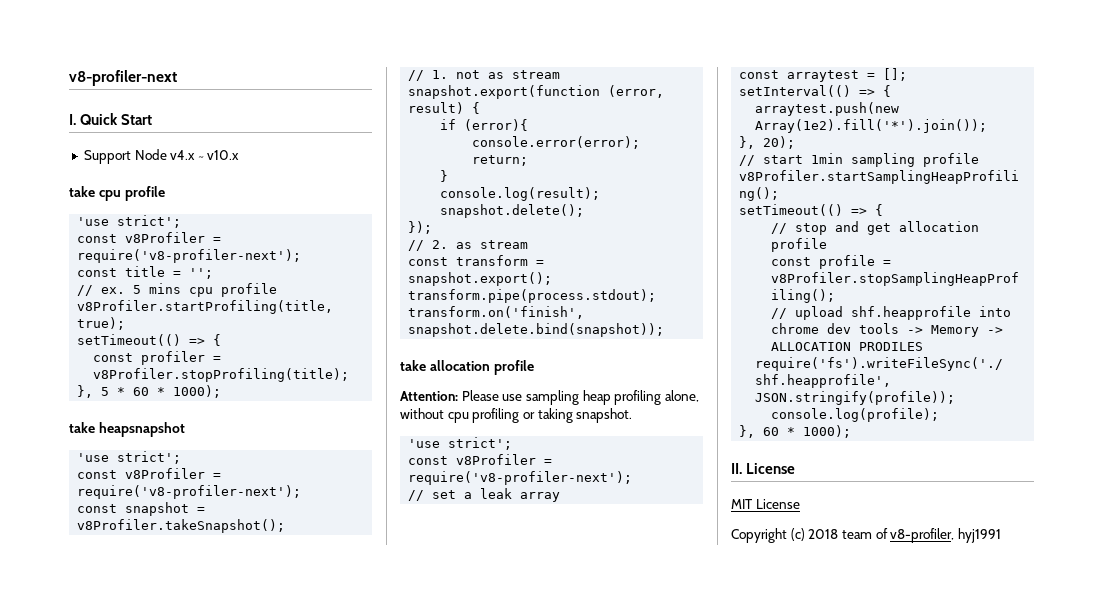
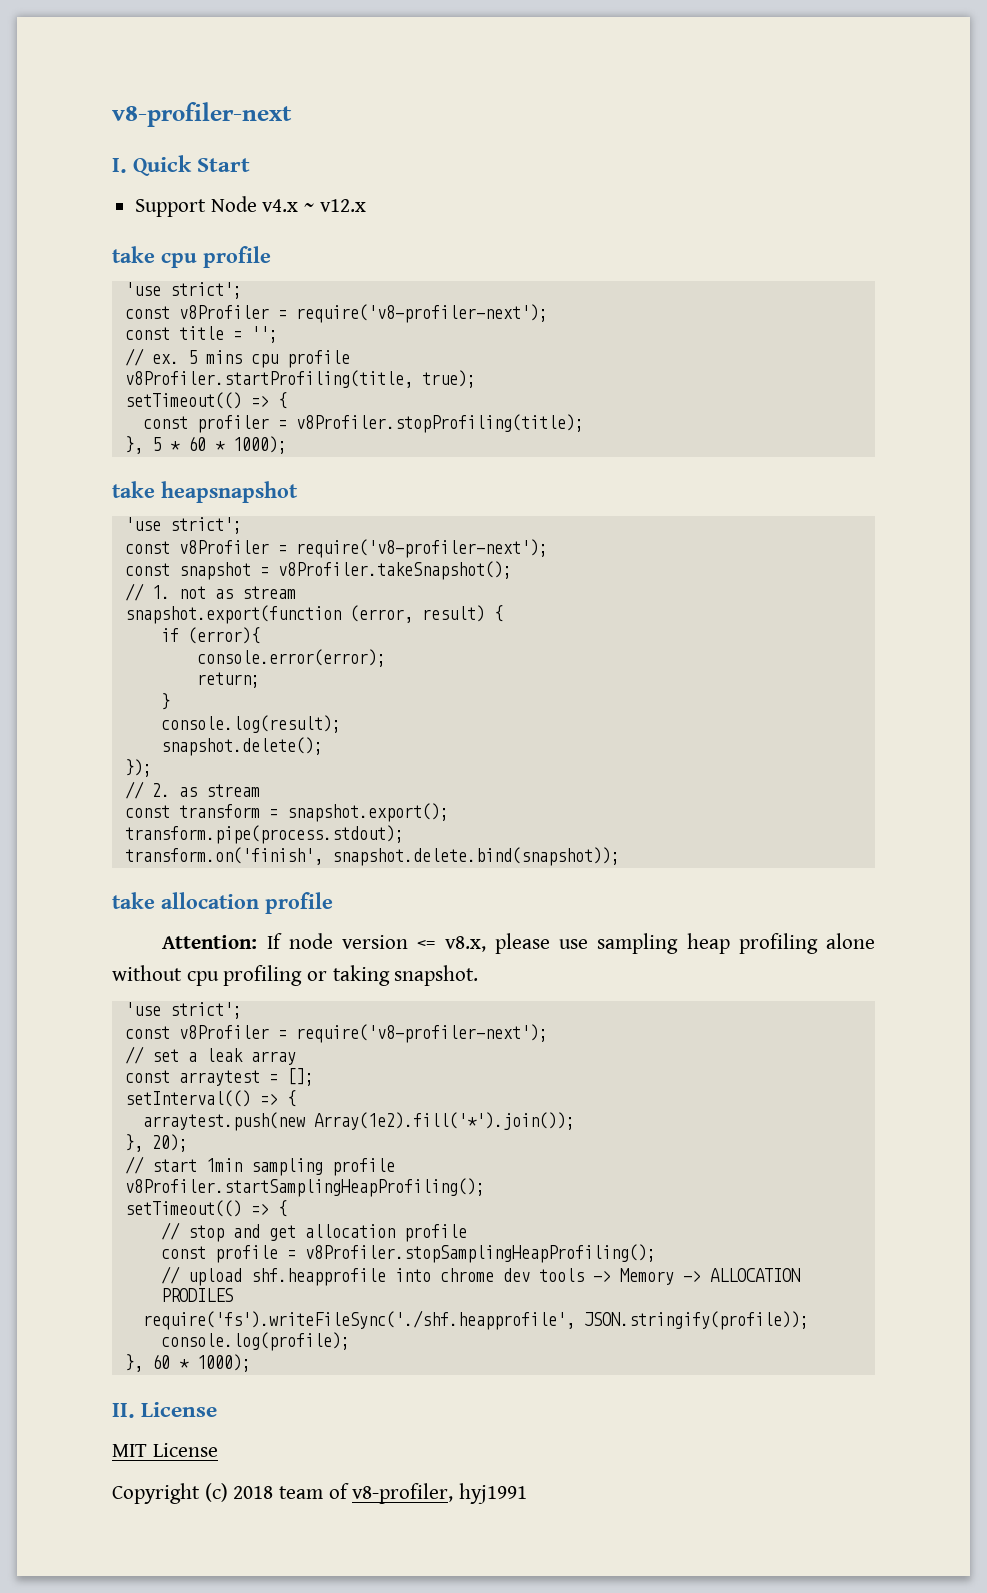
[207,150,240,160] v10.x -> [319,199,366,212] v12.x
[461,390,499,401] Please -> [266,933,550,954] If node version <= v8.x, please
[664,390,699,402] alone, -> [825,933,875,949] alone

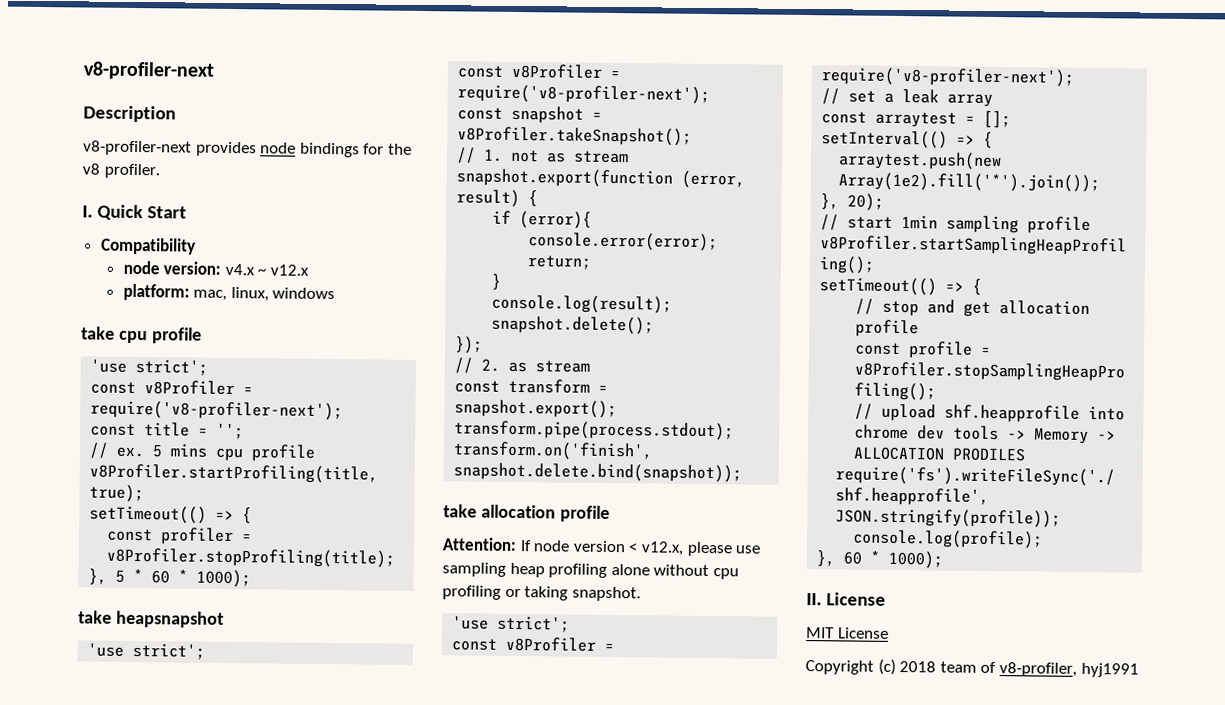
[112,102,292,127] v8-profiler-next -> [83,61,215,80] [83,105,176,123] [83,140,412,158] [82,163,160,179] v8-profiler-next // Description // v8-profiler-next provides node bindings for the v8 profiler.
[135,196,257,217] Support Node -> [100,237,196,255] [122,260,222,275] Compatibility // node version:
(366, 205) none -> [122,283,336,302] // platform: mac, linux, windows
[417,936,486,952] <= v8.x, -> [628,541,684,556] < v12.x,

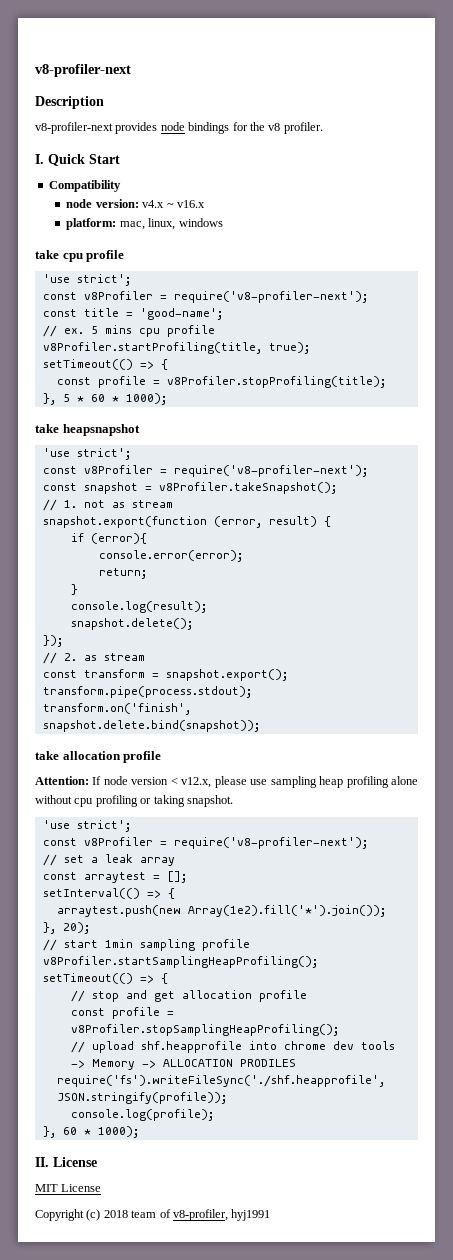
[270,264,310,276] v12.x -> [176,200,205,208] v16.x
[216,422,245,440] ''; -> [139,308,223,320] 'good-name';
[160,527,235,546] profiler -> [97,376,146,388] profile

